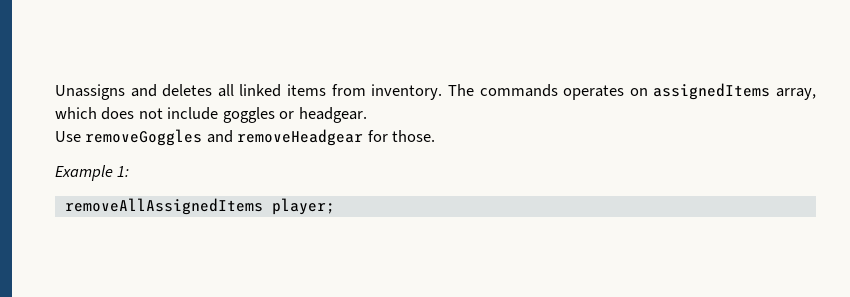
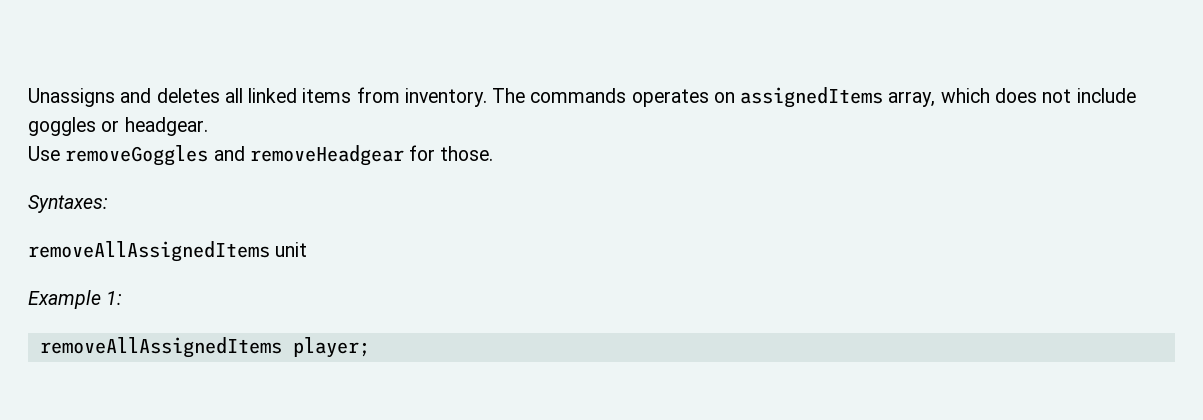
(436, 136) none -> [28,195,108,213] [28,241,308,262] // Syntaxes: // removeAllAssignedItems unit

